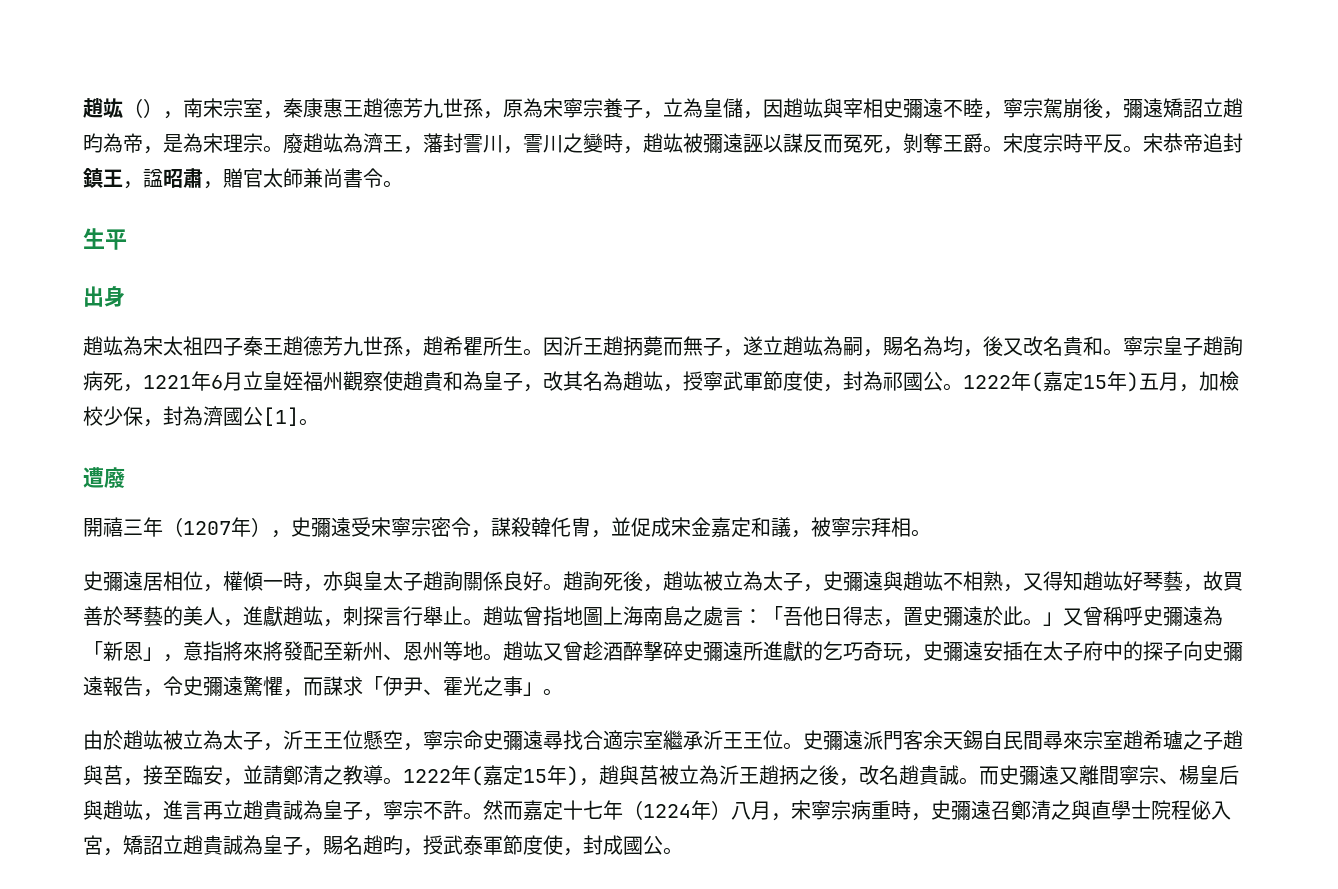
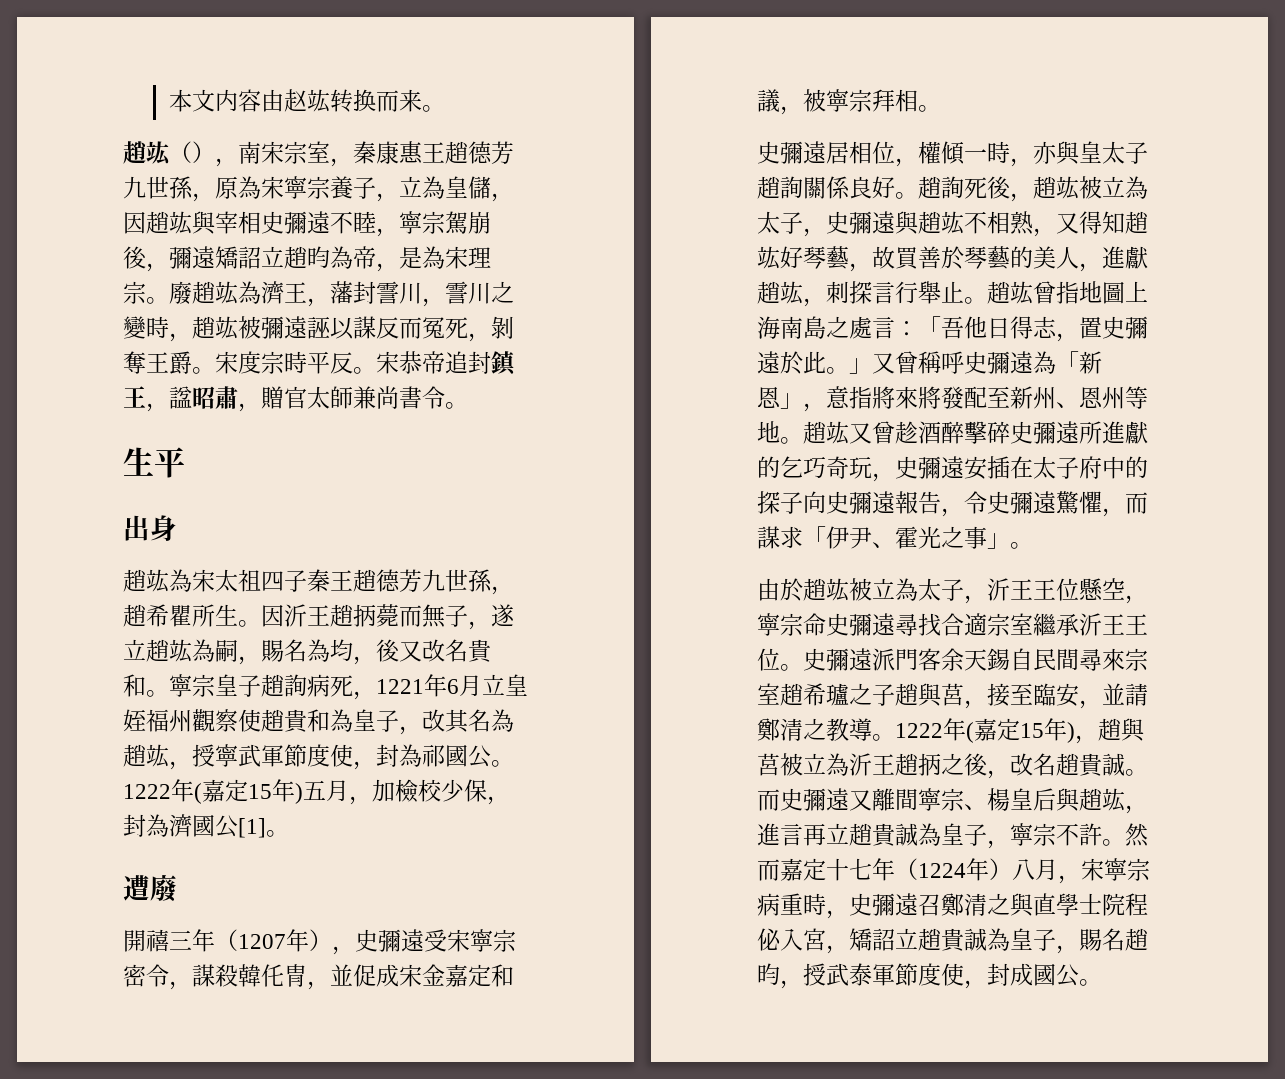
(83, 108) none -> [168,89,445,113] 本文内容由赵竑转换而来。 //

